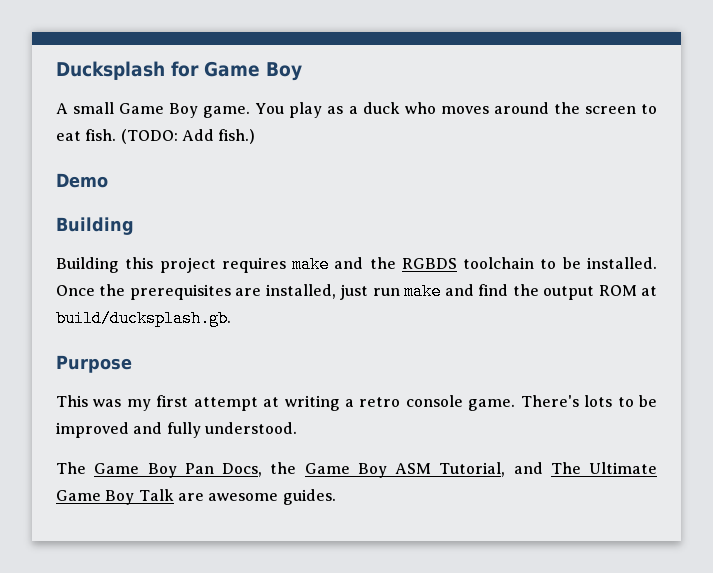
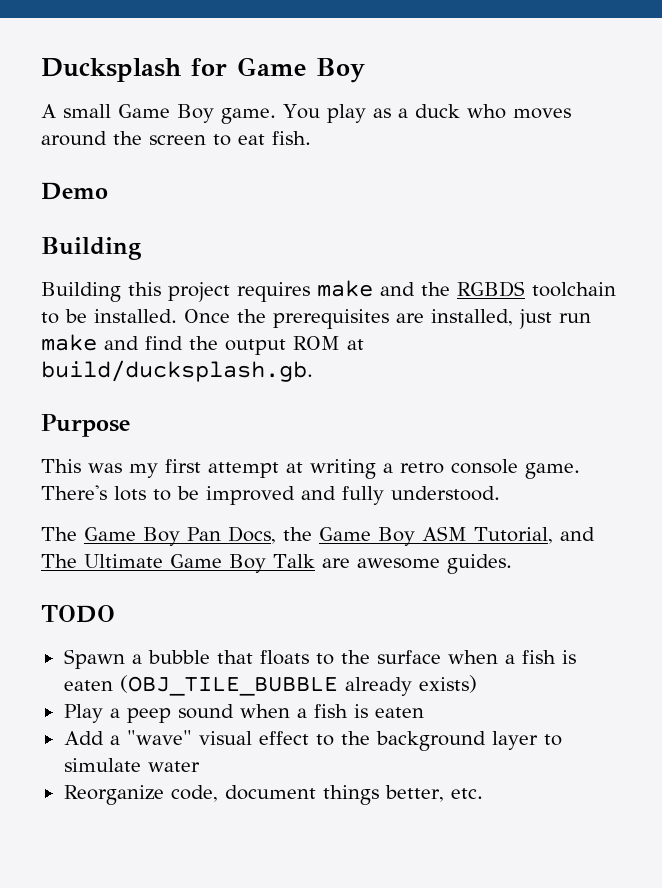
[120,129,256,144] (TODO: Add fish.) -> (311, 138) none
(336, 497) none -> [41,605,115,623] [63,649,576,669] [63,675,477,696] [63,704,424,723] [63,730,562,751] [63,758,200,772] [63,785,483,805] // TODO // Spawn a bubble that floats to the surface when a fish is eaten (OBJ_TILE_BUBBLE already exists) // Play a peep sound when a fish is eaten // Add a "wave" visual effect to the background layer to simulate water // Reorganize code, document things better, etc.

